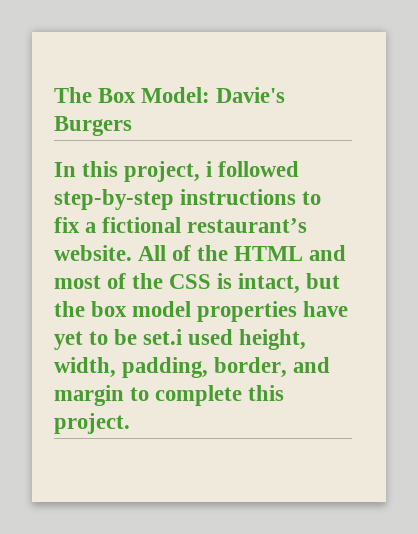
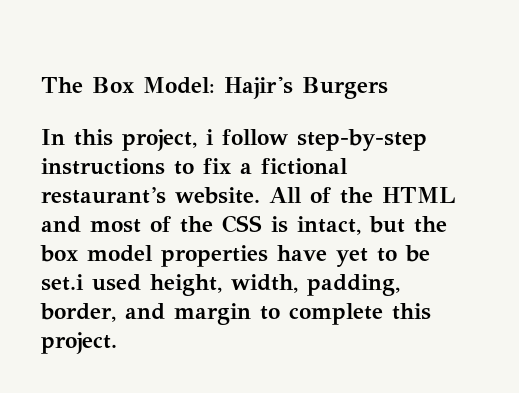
[216,87,286,103] Davie's -> [224,76,293,99] Hajir's
[218,161,300,177] followed -> [222,129,288,145] follow

